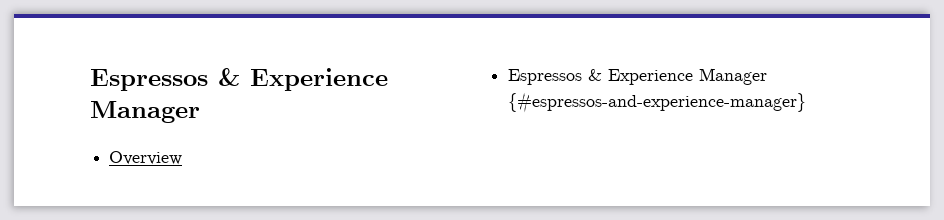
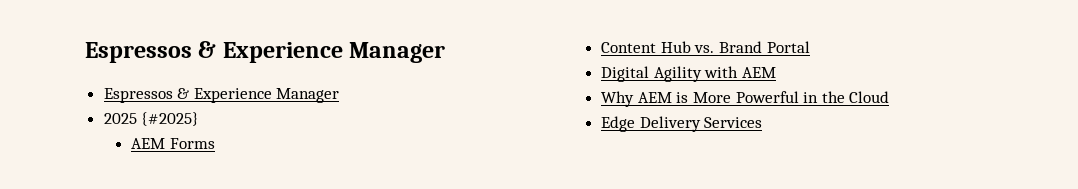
[90,68,388,91] [90,101,200,123] [109,151,183,165] [508,68,768,85] [508,92,807,113] Espressos & Experience Manager // Overview // Espressos & Experience Manager {#espressos-and-experience-manager} -> [85,41,446,63] [103,88,340,103] [103,112,200,126] [131,138,215,149] [601,41,810,53] [601,66,776,82] [601,91,890,107] [601,116,763,132] Espressos & Experience Manager // Espressos & Experience Manager // 2025 {#2025} // AEM Forms // Content Hub vs. Brand Portal // Digital Agility with AEM // Why AEM is More Powerful in the Cloud // Edge Delivery Services

